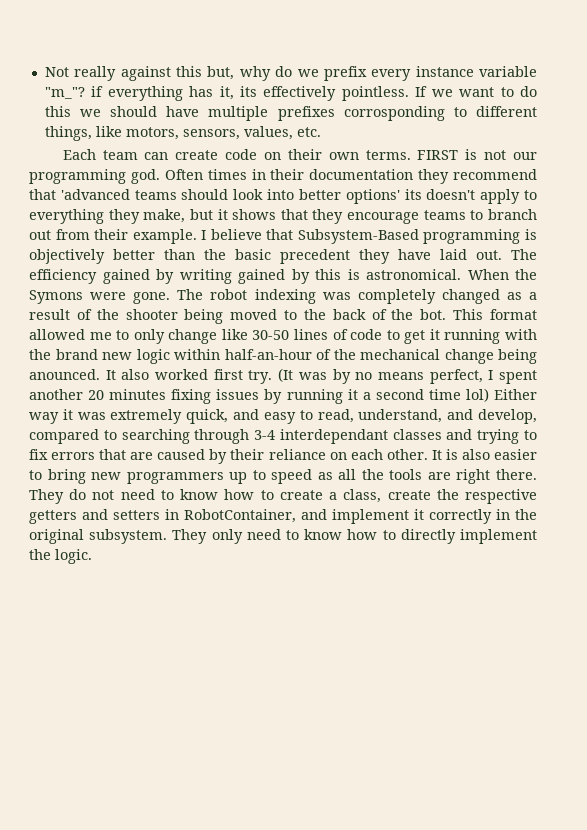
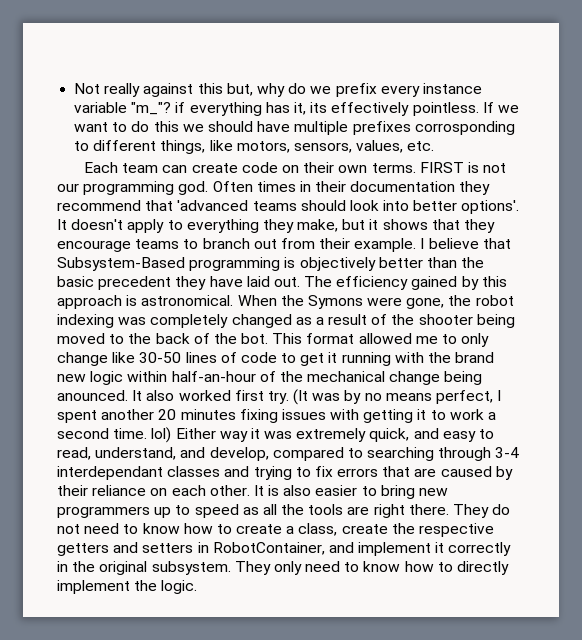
[345,189,422,204] options' its -> [461,200,520,214] [57,219,67,230] options'. It
[179,269,341,284] writing gained by this -> [481,276,507,287] [57,295,122,309] this approach
[133,289,204,304] gone. The -> [406,295,472,309] gone, the
[264,389,358,404] by running it -> [330,409,484,423] with getting it to work
[428,389,461,400] time -> [113,428,148,439] time.

